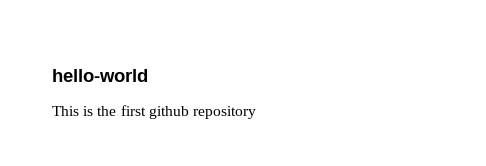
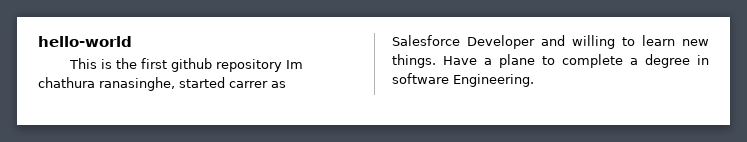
(256, 112) none -> [285,60,303,69] [38,77,286,91] [392,35,709,49] [392,54,709,68] [392,73,534,87] Im chathura ranasinghe, started carrer as Salesforce Developer and willing to learn new things. Have a plane to complete a degree in software Engineering.

